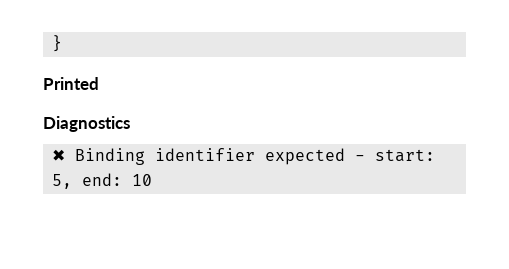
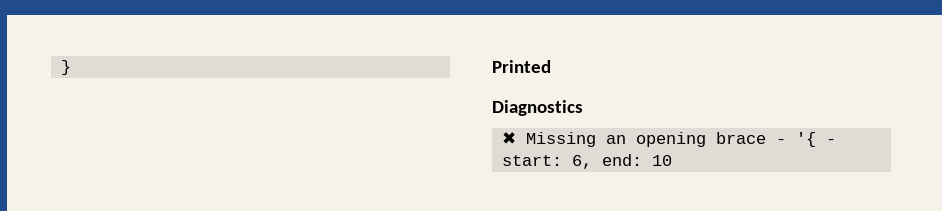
[75,148,346,165] Binding identifier expected -> [525,132,816,147] Missing an opening brace - '{
[52,174,73,189] 5, -> [571,155,592,169] 6,

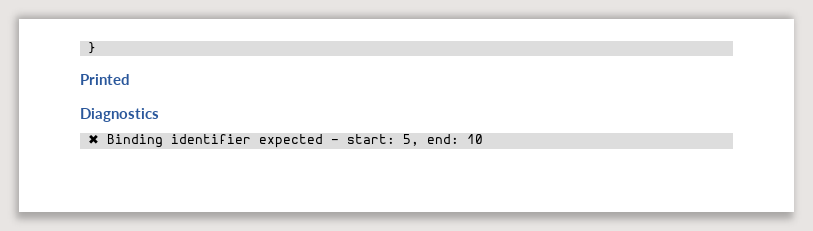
[525,132,816,147] Missing an opening brace - '{ -> [106,134,323,148] Binding identifier expected
[571,155,592,169] 6, -> [402,134,419,146] 5,

